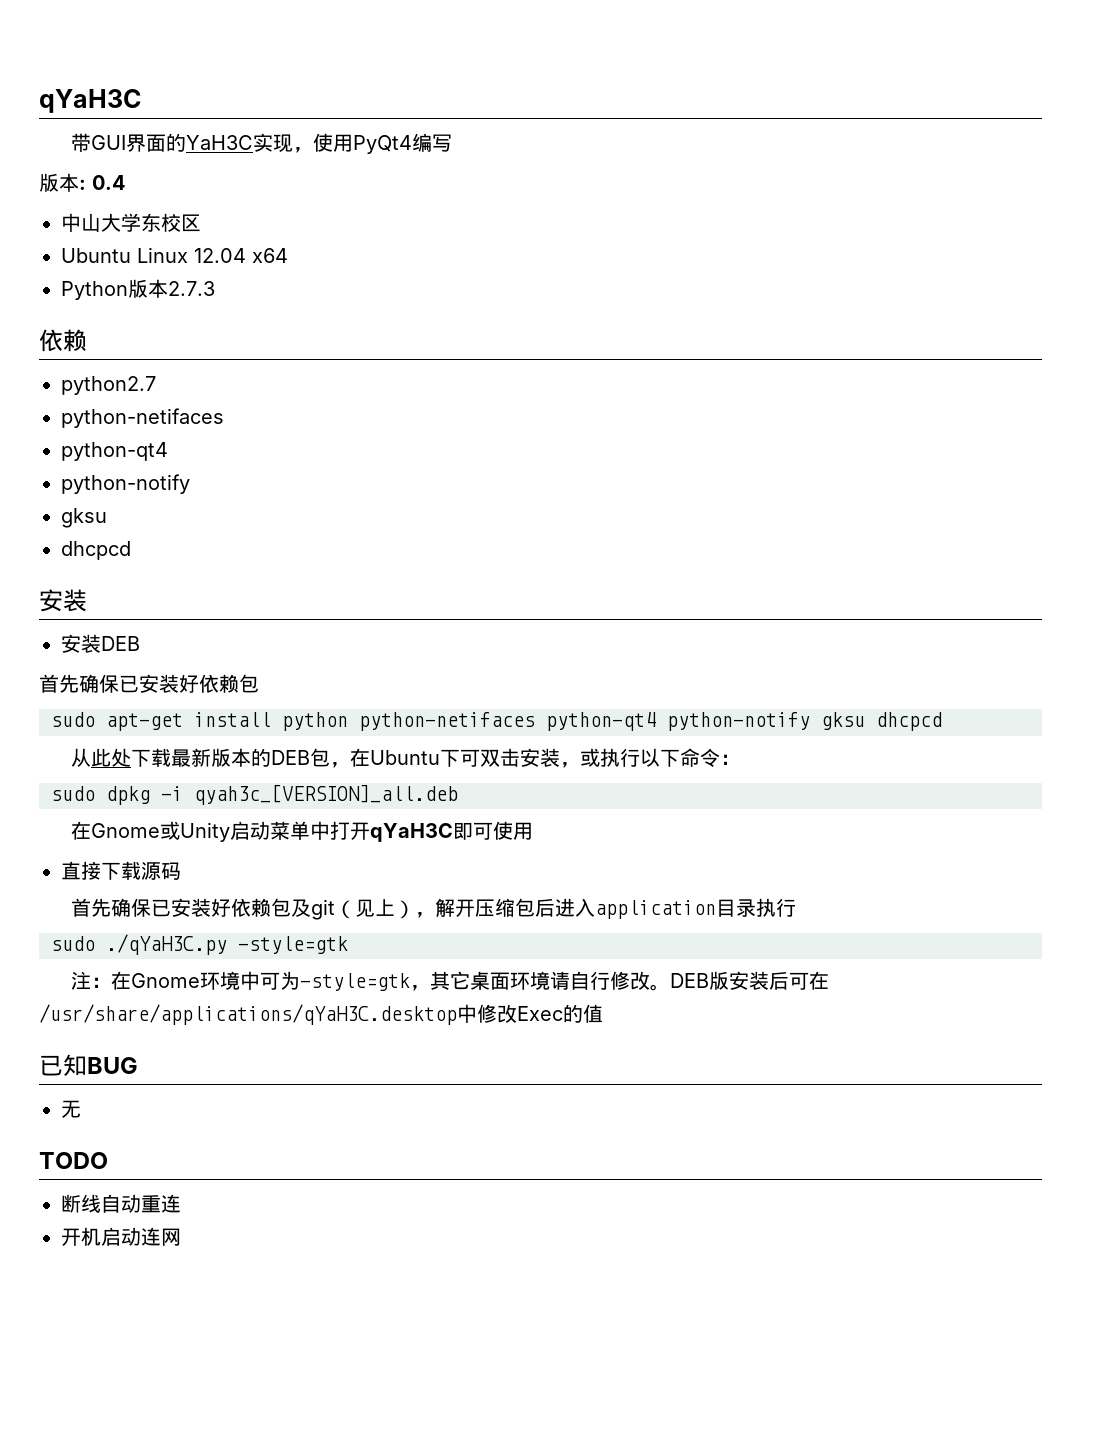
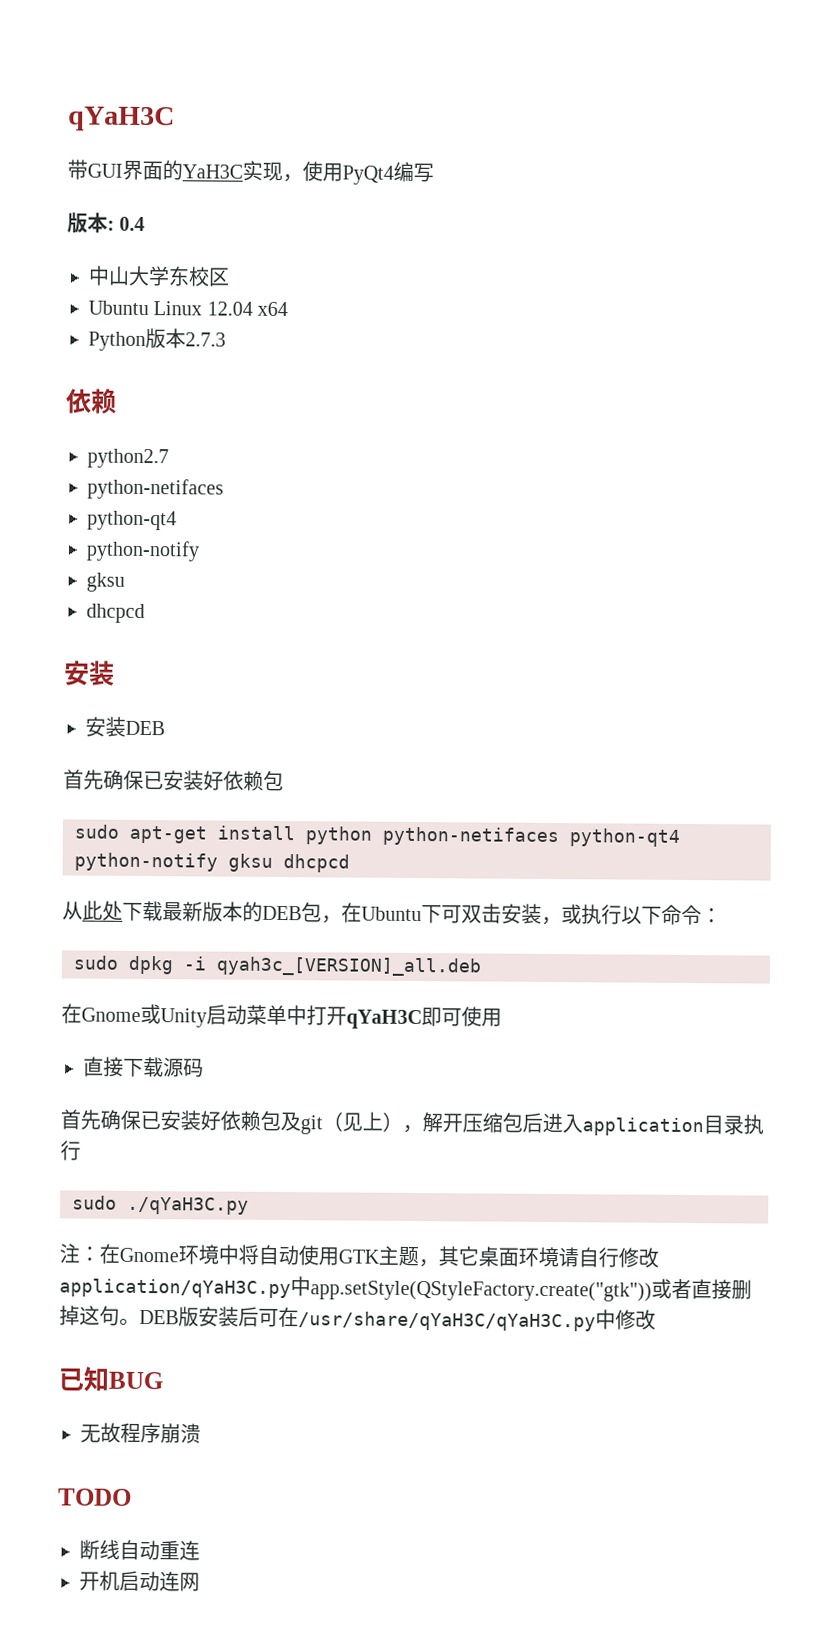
[238,936,348,954] -style=gtk -> (249, 1205) none
[259,971,410,991] 可为-style=gtk -> [238,1244,419,1267] 将自动使用GTK主题
(650, 980) none -> [59,1276,752,1302] [59,1305,120,1326] application/qYaH3C.py中app.setStyle(QStyleFactory.create("gtk"))或者直接删掉这句
[39,1004,457,1025] /usr/share/applications/qYaH3C.desktop -> [298,1311,596,1332] /usr/share/qYaH3C/qYaH3C.py
[517,1004,603,1023] Exec的值 -> (656, 1319) none
(81, 1109) none -> [100,1422,201,1444] 故程序崩溃

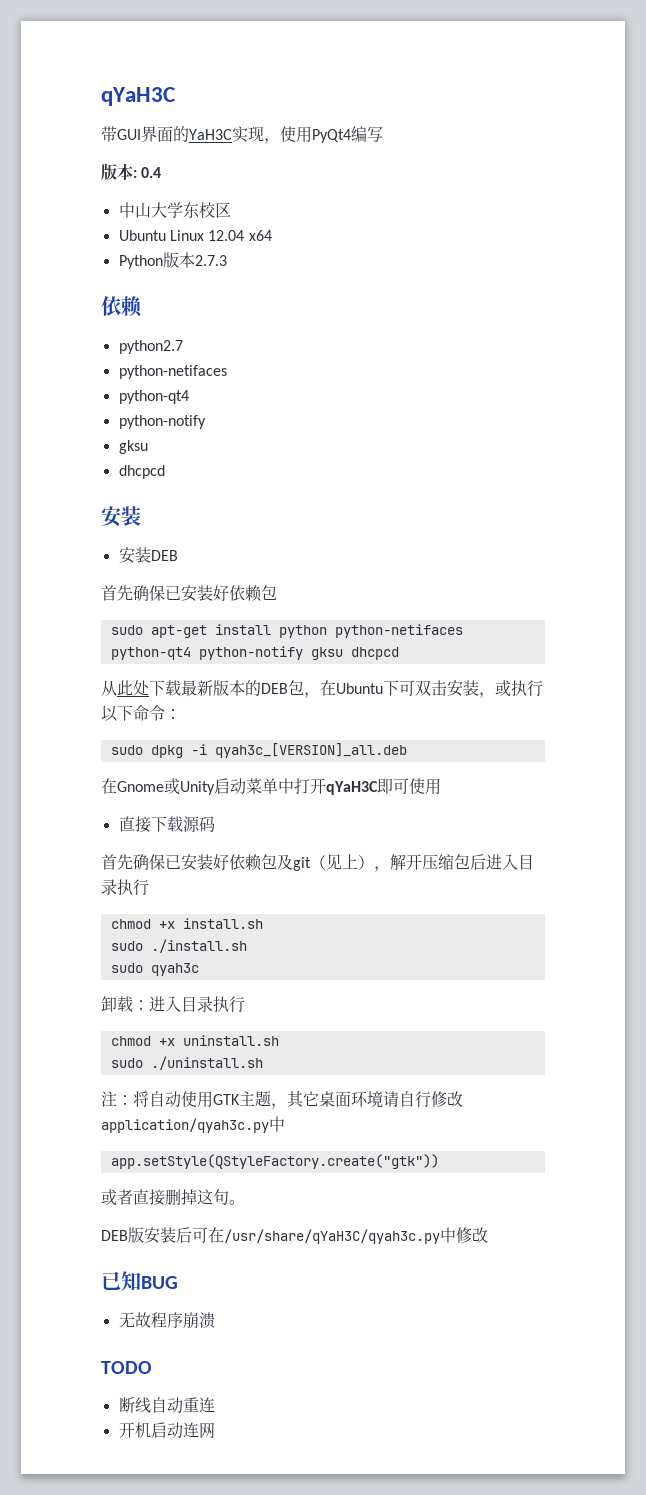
[582,1114,764,1137] [60,1140,81,1161] [72,1195,249,1215] [59,1243,239,1265] application目录执行 // sudo ./qYaH3C.py // 注：在Gnome环境中 -> [518,854,534,870] [101,879,149,896] [110,918,263,929] [110,939,247,953] [110,963,199,976] [101,996,245,1013] [110,1035,279,1046] [110,1056,263,1070] [101,1091,133,1107] 目录执行 // chmod +x install.sh // sudo ./install.sh // sudo qyah3c // 卸载：进入目录执行 // chmod +x uninstall.sh // sudo ./uninstall.sh // 注：
[59,1276,311,1299] application/qYaH3C.py中 -> [101,1116,285,1133] application/qyah3c.py中 //
(652, 1291) none -> (439, 1161) //
(140, 1321) none -> (245, 1202) //
[298,1311,596,1332] /usr/share/qYaH3C/qYaH3C.py -> [224,1229,440,1244] /usr/share/qYaH3C/qyah3c.py

